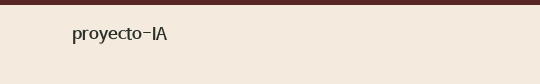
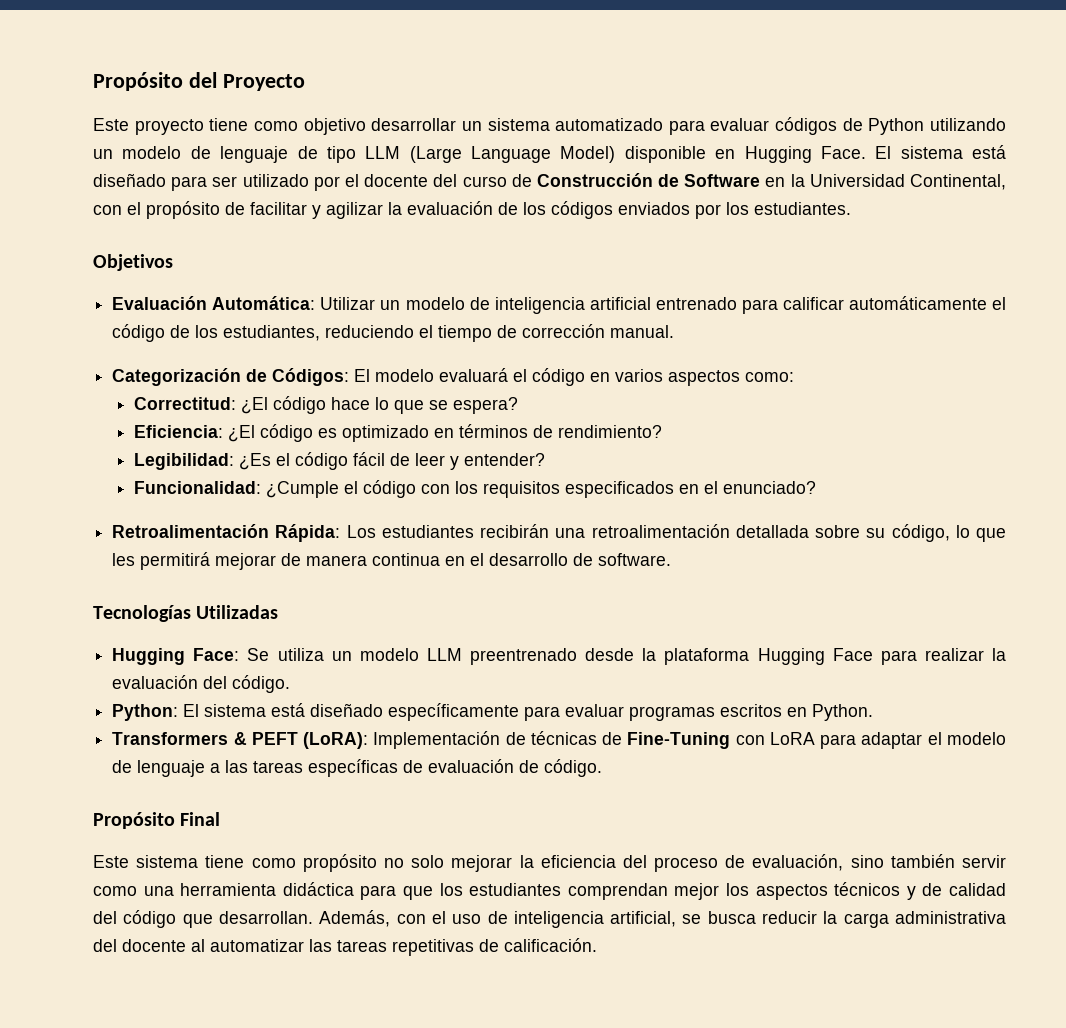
[72,27,167,44] proyecto-IA -> [93,72,305,91] [93,117,1006,135] [93,145,1006,163] [93,173,1006,191] [93,201,851,219] [93,254,173,271] [112,296,1006,314] [112,324,675,342] [112,368,795,386] [133,396,518,414] [133,424,662,442] [133,452,545,470] [133,480,816,498] [112,524,1006,542] [112,552,672,570] [93,605,279,622] [112,648,1007,665] [112,675,291,693] [112,703,874,721] [112,731,1006,749] [112,759,603,777] [93,812,221,829] [93,854,1006,872] [93,882,1007,900] [93,910,1006,928] [93,938,597,956] Propósito del Proyecto // Este proyecto tiene como objetivo desarrollar un sistema automatizado para evaluar códigos de Python utilizando un modelo de lenguaje de tipo LLM (Large Language Model) disponible en Hugging Face. El sistema está diseñado para ser utilizado por el docente del curso de Construcción de Software en la Universidad Continental, con el propósito de facilitar y agilizar la evaluación de los códigos enviados por los estudiantes. // Objetivos // Evaluación Automática: Utilizar un modelo de inteligencia artificial entrenado para calificar automáticamente el código de los estudiantes, reduciendo el tiempo de corrección manual. // Categorización de Códigos: El modelo evaluará el código en varios aspectos como: // Correctitud: ¿El código hace lo que se espera? // Eficiencia: ¿El código es optimizado en términos de rendimiento? // Legibilidad: ¿Es el código fácil de leer y entender? // Funcionalidad: ¿Cumple el código con los requisitos especificados en el enunciado? // Retroalimentación Rápida: Los estudiantes recibirán una retroalimentación detallada sobre su código, lo que les permitirá mejorar de manera continua en el desarrollo de software. // Tecnologías Utilizadas // Hugging Face: Se utiliza un modelo LLM preentrenado desde la plataforma Hugging Face para realizar la evaluación del código. // Python: El sistema está diseñado específicamente para evaluar programas escritos en Python. // Transformers & PEFT (LoRA): Implementación de técnicas de Fine-Tuning con LoRA para adaptar el modelo de lenguaje a las tareas específicas de evaluación de código. // Propósito Final // Este sistema tiene como propósito no solo mejorar la eficiencia del proceso de evaluación, sino también servir como una herramienta didáctica para que los estudiantes comprendan mejor los aspectos técnicos y de calidad del código que desarrollan. Además, con el uso de inteligencia artificial, se busca reducir la carga administrativa del docente al automatizar las tareas repetitivas de calificación.

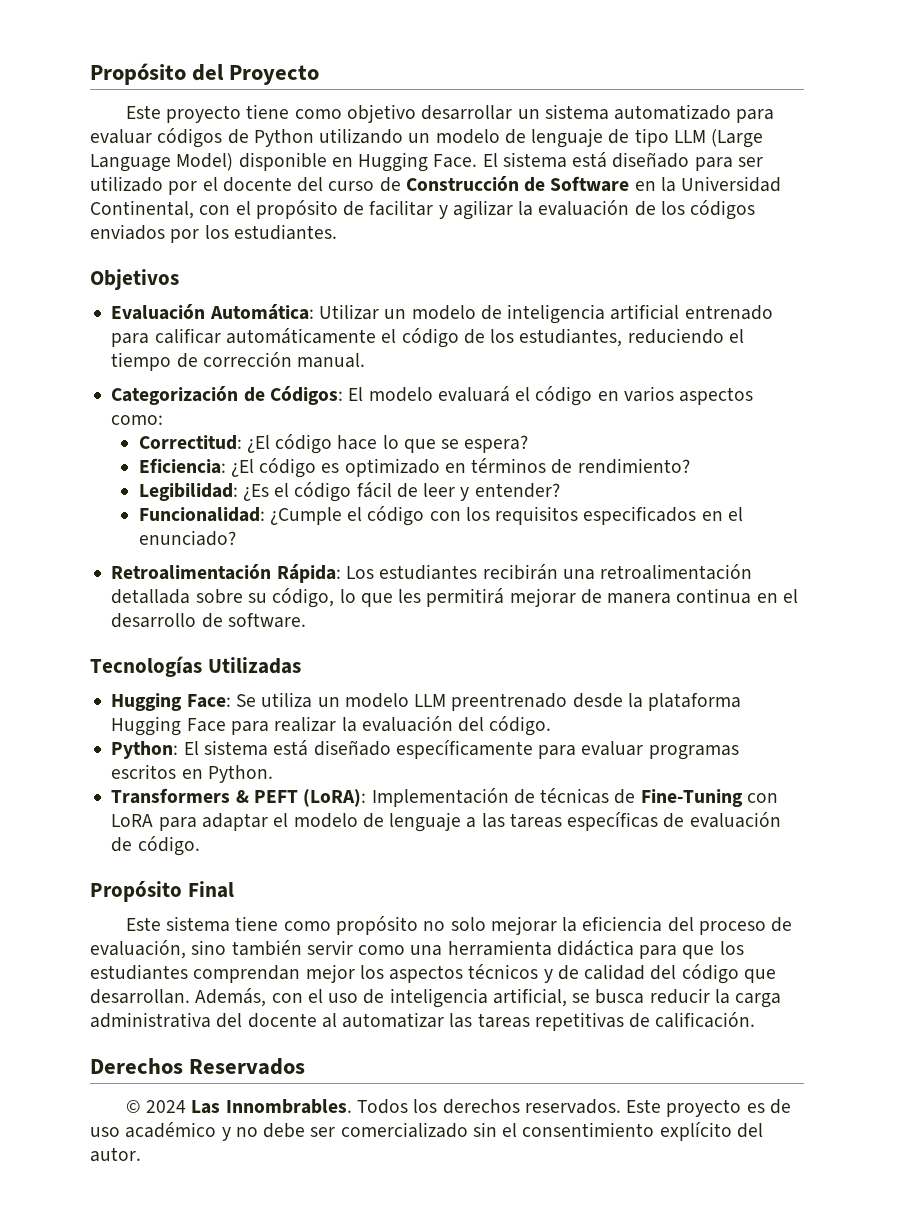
(597, 945) none -> [90,1058,306,1075] [125,1099,791,1117] [90,1122,763,1141] [90,1147,141,1162] // Derechos Reservados // © 2024 Las Innombrables. Todos los derechos reservados. Este proyecto es de uso académico y no debe ser comercializado sin el consentimiento explícito del autor.

